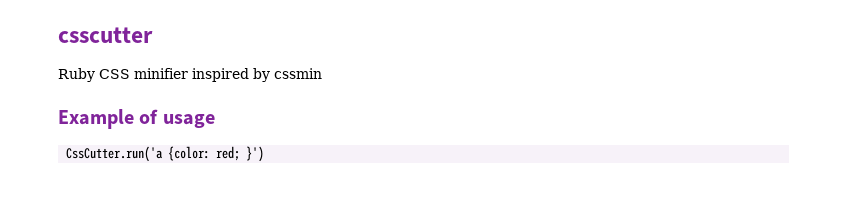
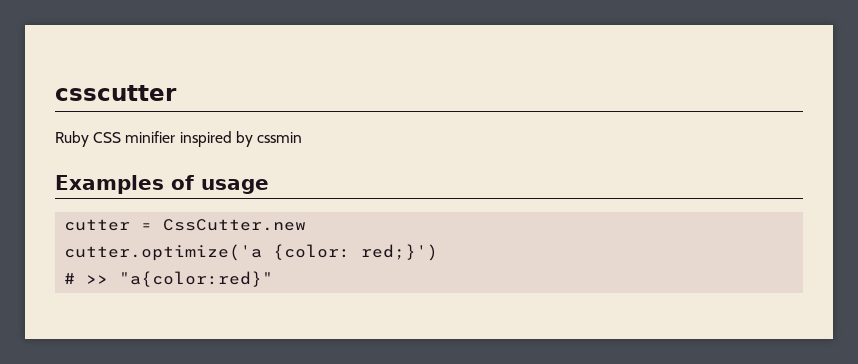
[58,109,134,129] Example -> [55,175,164,194] Examples
[66,146,265,162] CssCutter.run('a {color: red; }') -> [64,219,307,231] [64,244,439,261] [64,271,274,287] cutter = CssCutter.new // cutter.optimize('a {color: red;}') // # >> "a{color:red}"

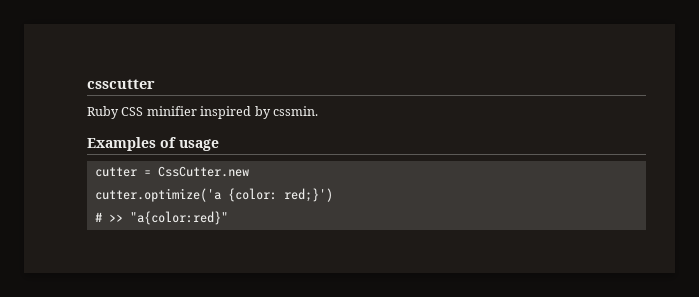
[256,132,302,143] cssmin -> [272,106,318,116] cssmin.

